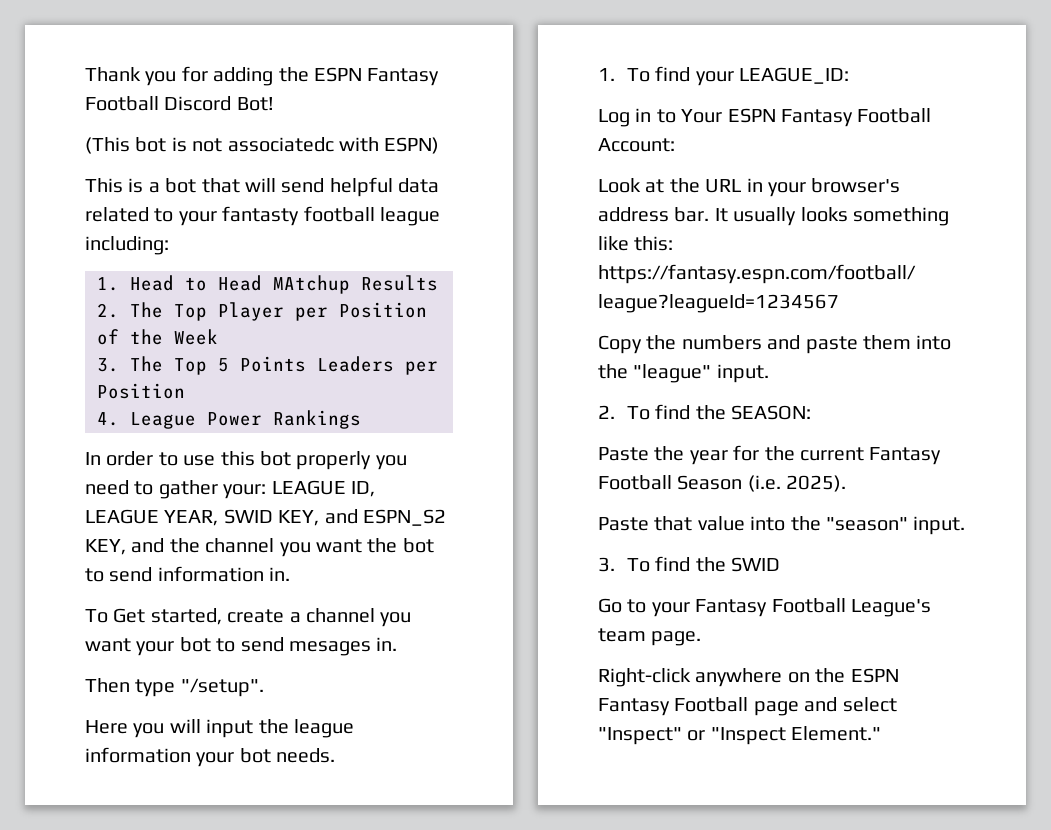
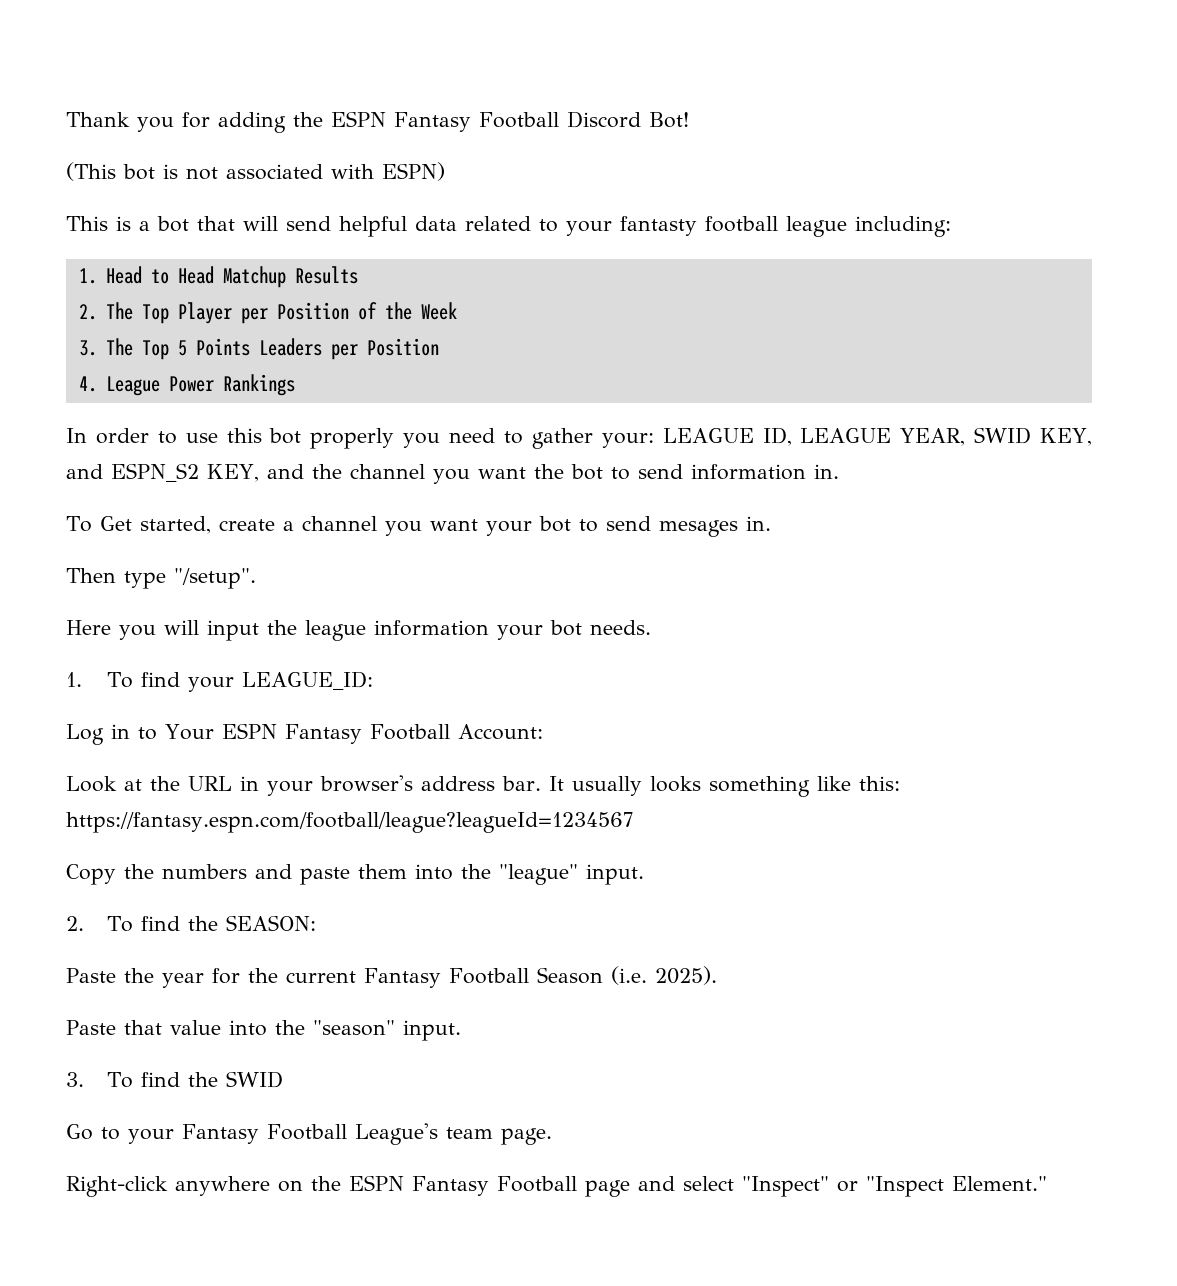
[227,137,334,152] associatedc -> [226,164,323,180] associated
[273,275,350,294] MAtchup -> [222,266,286,288] Matchup

